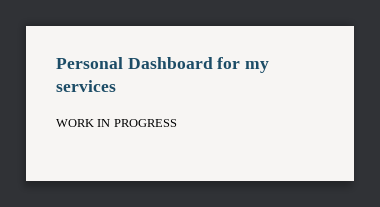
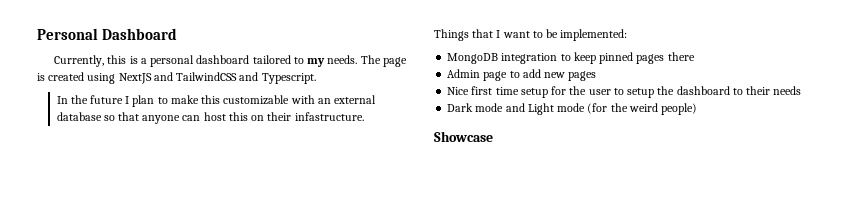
[217,57,270,73] [56,80,116,92] [56,119,177,127] for my services // WORK IN PROGRESS -> [54,55,407,67] [37,72,316,84] [56,95,377,107] [56,112,364,124] [434,29,628,41] [447,52,695,64] [447,69,597,81] [447,86,802,98] [447,103,698,115] [434,131,493,142] // Currently, this is a personal dashboard tailored to my needs. The page is created using NextJS and TailwindCSS and Typescript. // In the future I plan to make this customizable with an external database so that anyone can host this on their infastructure. // Things that I want to be implemented: // MongoDB integration to keep pinned pages there // Admin page to add new pages // Nice first time setup for the user to setup the dashboard to their needs // Dark mode and Light mode (for the weird people) // Showcase

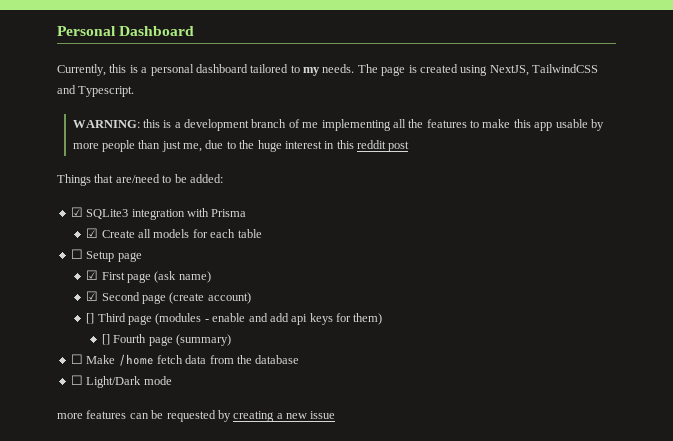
[118,72,173,84] NextJS and -> [489,65,529,76] NextJS,
[56,95,377,107] [56,112,364,124] [434,29,628,41] [447,52,695,64] [447,69,597,81] [447,86,802,98] [447,103,698,115] [434,131,493,142] In the future I plan to make this customizable with an external database so that anyone can host this on their infastructure. // Things that I want to be implemented: // MongoDB integration to keep pinned pages there // Admin page to add new pages // Nice first time setup for the user to setup the dashboard to their needs // Dark mode and Light mode (for the weird people) // Showcase -> [72,119,604,131] [72,140,410,152] [57,174,223,186] [70,207,247,220] [86,228,262,238] [70,249,142,262] [86,270,211,283] [86,291,251,304] [86,313,383,325] [101,334,231,346] [70,354,300,366] [70,375,172,388] [57,410,336,422] WARNING: this is a development branch of me implementing all the features to make this app usable by more people than just me, due to the huge interest in this reddit post // Things that are/need to be added: // ☑ SQLite3 integration with Prisma // ☑ Create all models for each table // ☐ Setup page // ☑ First page (ask name) // ☑ Second page (create account) // [] Third page (modules - enable and add api keys for them) // [] Fourth page (summary) // ☐ Make /home fetch data from the database // ☐ Light/Dark mode // more features can be requested by creating a new issue

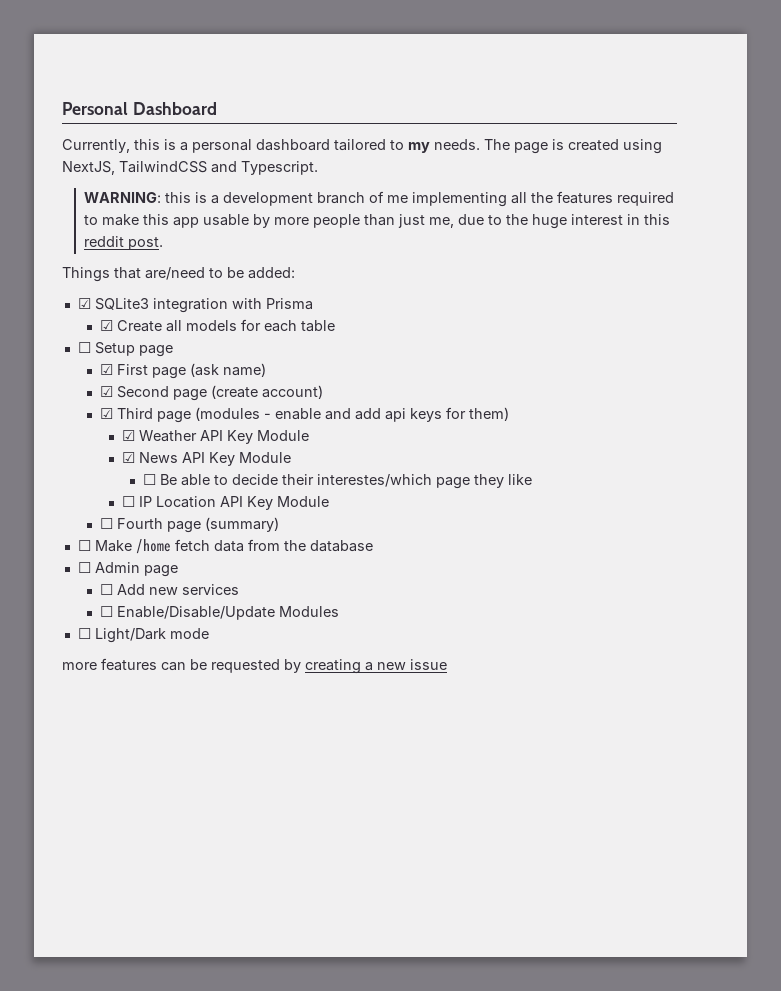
(467, 123) none -> [616,192,674,206] required
[388,141,410,152] post -> [127,237,163,250] post.
[86,313,95,324] [] -> [99,408,113,419] ☑
[101,334,110,345] [] -> [121,430,309,444] [121,452,291,466] [143,474,533,489] [121,496,329,510] [99,518,113,529] ☑ Weather API Key Module // ☑ News API Key Module // ☐ Be able to decide their interestes/which page they like // ☐ IP Location API Key Module // ☐
(300, 359) none -> [77,562,178,577] [99,584,239,595] [99,606,339,620] // ☐ Admin page // ☐ Add new services // ☐ Enable/Disable/Update Modules

